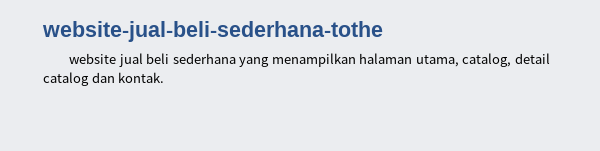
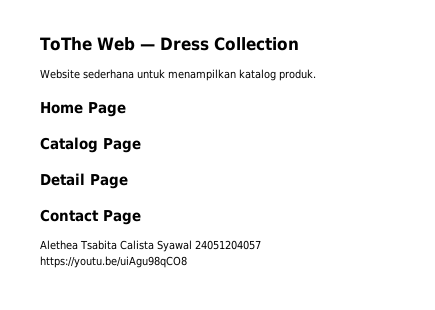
[42,21,383,42] [69,53,550,67] [43,72,165,86] website-jual-beli-sederhana-tothe // website jual beli sederhana yang menampilkan halaman utama, catalog, detail catalog dan kontak. -> [40,37,299,51] [40,69,316,81] [40,102,126,117] [40,137,141,153] [40,173,128,189] [40,209,141,225] [40,240,261,252] [40,256,187,268] ToThe Web — Dress Collection // Website sederhana untuk menampilkan katalog produk. // Home Page // Catalog Page // Detail Page // Contact Page // Alethea Tsabita Calista Syawal 24051204057 https://youtu.be/uiAgu98qCO8

